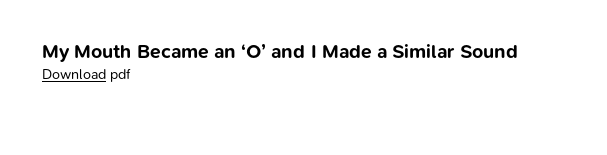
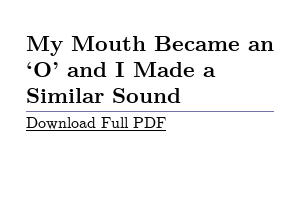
[110,68,131,82] pdf -> [101,117,166,128] Full PDF

